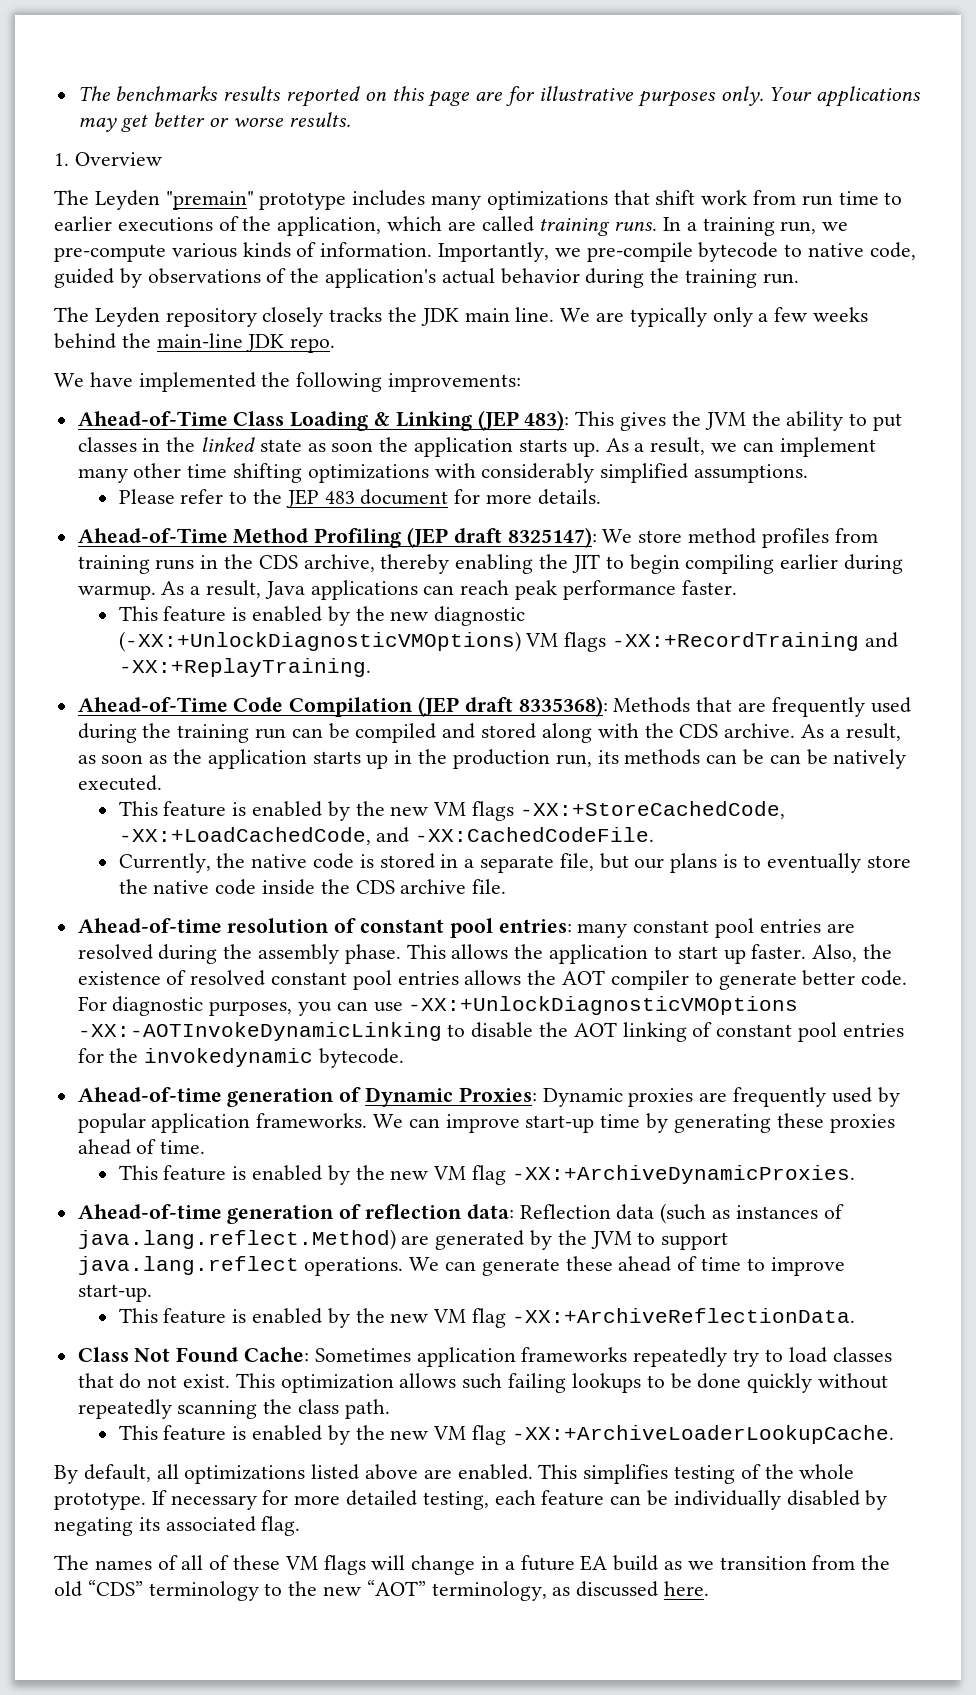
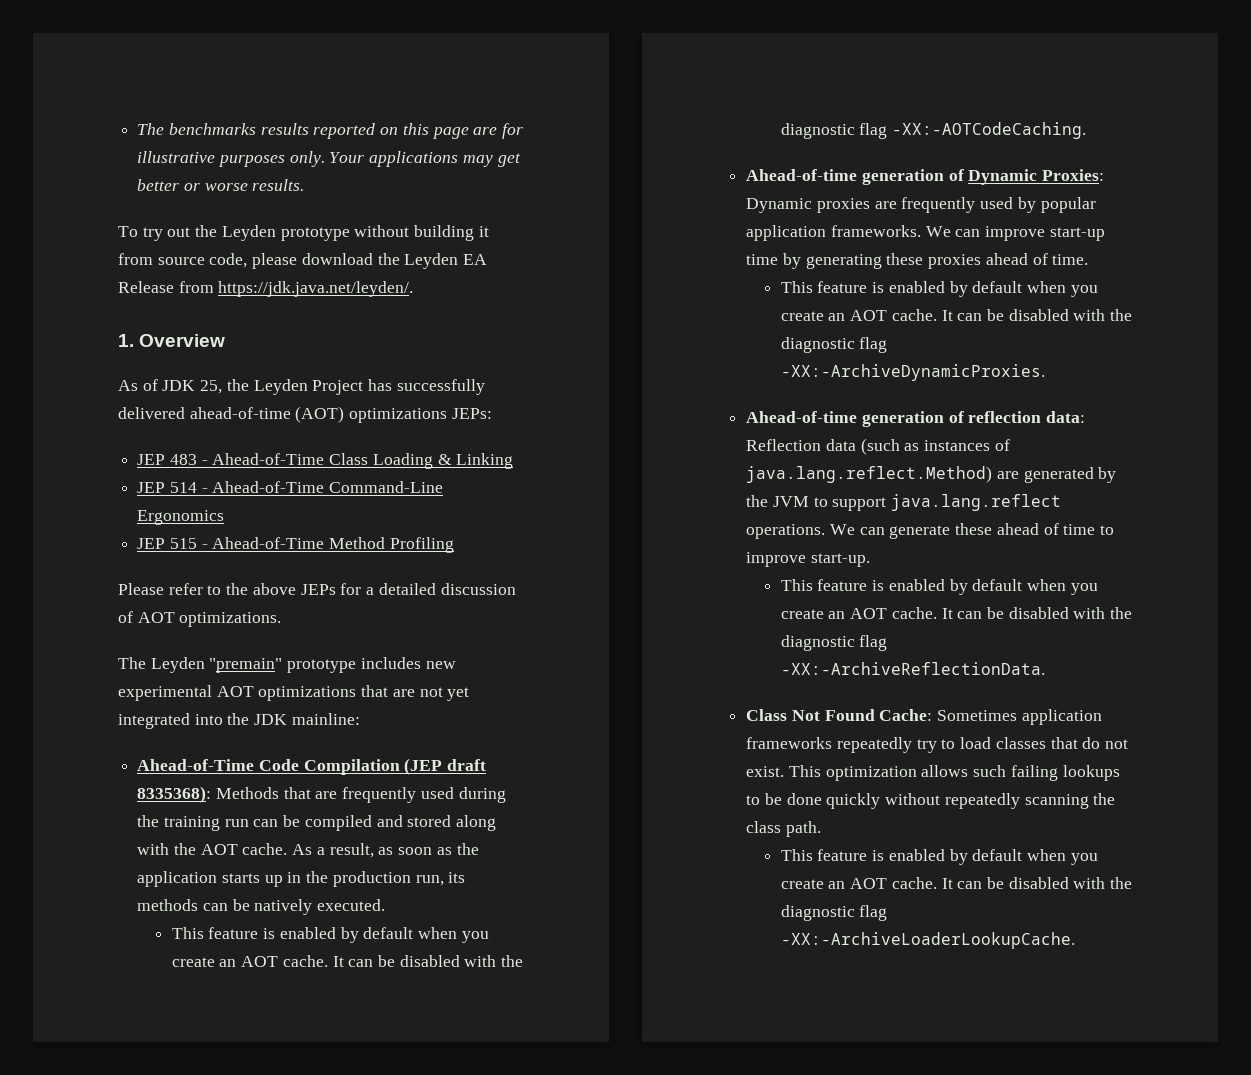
[54,152,162,166] 1. Overview -> [118,225,489,241] [118,253,488,269] [118,281,414,297] [118,334,226,347] [118,379,485,395] [118,406,492,423] [137,453,514,469] [137,481,444,493] [137,510,225,525] [137,537,454,553] [118,583,516,595] [118,611,282,627] To try out the Leyden prototype without building it from source code, please download the Leyden EA Release from https://jdk.java.net/leyden/. // 1. Overview // As of JDK 25, the Leyden Project has successfully delivered ahead-of-time (AOT) optimizations JEPs: // JEP 483 - Ahead-of-Time Class Loading & Linking // JEP 514 - Ahead-of-Time Command-Line Ergonomics // JEP 515 - Ahead-of-Time Method Profiling // Please refer to the above JEPs for a detailed discussion of AOT optimizations.
[431,190,903,210] [54,216,849,236] [54,242,916,262] [54,268,799,288] [54,307,869,327] [54,333,336,353] [54,372,522,392] [77,410,902,431] [77,437,876,457] [77,463,809,483] [118,489,601,508] [77,527,878,548] [77,554,903,574] [77,580,737,600] [118,606,526,626] [118,631,898,652] [118,658,371,677] many optimizations that shift work from run time to earlier executions of the application, which are called training runs. In a training run, we pre-compute various kinds of information. Importantly, we pre-compile bytecode to native code, guided by observations of the application's actual behavior during the training run. // The Leyden repository closely tracks the JDK main line. We are typically only a few weeks behind the main-line JDK repo. // We have implemented the following improvements: // Ahead-of-Time Class Loading & Linking (JEP 483): This gives the JVM the ability to put classes in the linked state as soon the application starts up. As a result, we can implement many other time shifting optimizations with considerably simplified assumptions. // Please refer to the JEP 483 document for more details. // Ahead-of-Time Method Profiling (JEP draft 8325147): We store method profiles from training runs in the CDS archive, thereby enabling the JIT to begin compiling earlier during warmup. As a result, Java applications can reach peak performance faster. // This feature is enabled by the new diagnostic (-XX:+UnlockDiagnosticVMOptions) VM flags -XX:+RecordTraining and -XX:+ReplayTraining. -> [425,661,456,669] [118,685,470,701] [118,713,360,729] new experimental AOT optimizations that are not yet integrated into the JDK mainline:
[679,723,796,738] CDS archive. -> [200,843,288,855] AOT cache.
[769,749,828,765] can be -> (250, 905) none
[355,801,785,821] [118,827,655,845] [118,853,911,873] [118,879,507,895] [77,918,855,938] [77,944,892,964] [77,970,908,990] [77,996,799,1016] [77,1022,904,1042] [77,1048,405,1068] the new VM flags -XX:+StoreCachedCode, -XX:+LoadCachedCode, and -XX:CachedCodeFile. // Currently, the native code is stored in a separate file, but our plans is to eventually store the native code inside the CDS archive file. // Ahead-of-time resolution of constant pool entries: many constant pool entries are resolved during the assembly phase. This allows the application to start up faster. Also, the existence of resolved constant pool entries allows the AOT compiler to generate better code. For diagnostic purposes, you can use -XX:+UnlockDiagnosticVMOptions -XX:-AOTInvokeDynamicLinking to disable the AOT linking of constant pool entries for the invokedynamic bytecode. -> [363,927,489,943] [171,955,524,967] [780,122,1087,139] default when you create an AOT cache. It can be disabled with the diagnostic flag -XX:-AOTCodeCaching.
[355,1165,855,1185] the new VM flag -XX:+ArchiveDynamicProxies. -> [972,281,1098,297] [780,309,1133,321] [780,337,888,353] [780,364,1045,381] default when you create an AOT cache. It can be disabled with the diagnostic flag -XX:-ArchiveDynamicProxies.
[355,1308,855,1328] the new VM flag -XX:+ArchiveReflectionData. -> [972,579,1098,595] [780,607,1133,619] [780,635,888,651] [780,662,1045,675] default when you create an AOT cache. It can be disabled with the diagnostic flag -XX:-ArchiveReflectionData.
[355,1425,894,1445] [54,1464,855,1484] [54,1490,888,1510] [54,1516,301,1536] [54,1555,891,1575] [54,1580,710,1601] the new VM flag -XX:+ArchiveLoaderLookupCache. // By default, all optimizations listed above are enabled. This simplifies testing of the whole prototype. If necessary for more detailed testing, each feature can be individually disabled by negating its associated flag. // The names of all of these VM flags will change in a future EA build as we transition from the old “CDS” terminology to the new “AOT” terminology, as discussed here. -> [972,849,1098,865] [780,877,1133,889] [780,905,888,921] [780,932,1075,949] default when you create an AOT cache. It can be disabled with the diagnostic flag -XX:-ArchiveLoaderLookupCache.

